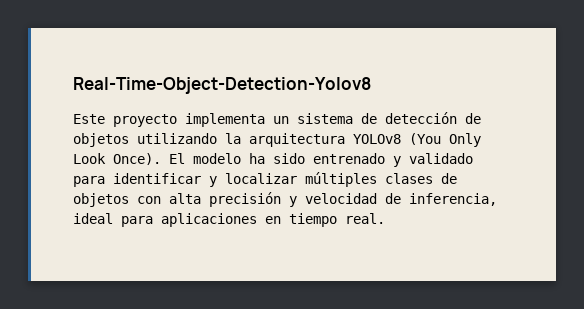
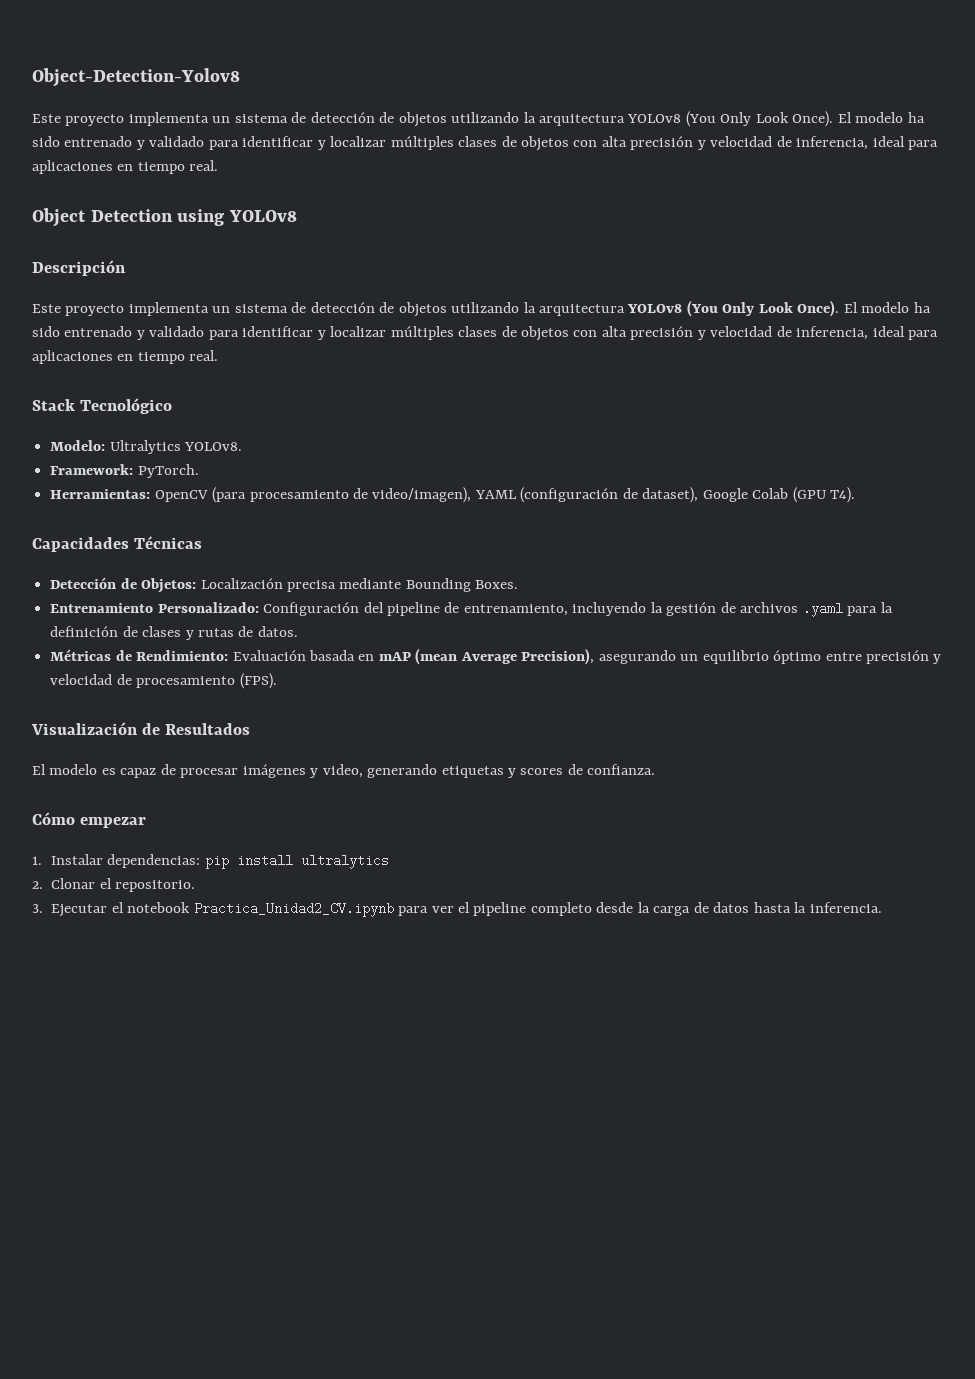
[73,77,371,94] Real-Time-Object-Detection-Yolov8 -> [32,68,240,87] Object-Detection-Yolov8
(385, 218) none -> [32,208,298,227] [32,260,126,276] [32,300,931,317] [32,326,939,341] [32,350,219,364] [32,398,173,414] [50,440,243,454] [50,464,199,478] [50,487,856,503] [32,536,203,552] [50,577,519,593] [50,602,893,617] [50,626,298,640] [50,648,942,665] [50,673,277,689] [31,722,251,735] [32,764,656,778] [32,812,147,828] [32,854,389,869] [32,878,196,892] [32,902,882,917] // Object Detection using YOLOv8 // Descripción // Este proyecto implementa un sistema de detección de objetos utilizando la arquitectura YOLOv8 (You Only Look Once). El modelo ha sido entrenado y validado para identificar y localizar múltiples clases de objetos con alta precisión y velocidad de inferencia, ideal para aplicaciones en tiempo real. // Stack Tecnológico // Modelo: Ultralytics YOLOv8. // Framework: PyTorch. // Herramientas: OpenCV (para procesamiento de video/imagen), YAML (configuración de dataset), Google Colab (GPU T4). // Capacidades Técnicas // Detección de Objetos: Localización precisa mediante Bounding Boxes. // Entrenamiento Personalizado: Configuración del pipeline de entrenamiento, incluyendo la gestión de archivos .yaml para la definición de clases y rutas de datos. // Métricas de Rendimiento: Evaluación basada en mAP (mean Average Precision), asegurando un equilibrio óptimo entre precisión y velocidad de procesamiento (FPS). // Visualización de Resultados // El modelo es capaz de procesar imágenes y video, generando etiquetas y scores de confianza. // Cómo empezar // 1. Instalar dependencias: pip install ultralytics // 2. Clonar el repositorio. // 3. Ejecutar el notebook Practica_Unidad2_CV.ipynb para ver el pipeline completo desde la carga de datos hasta la inferencia.

